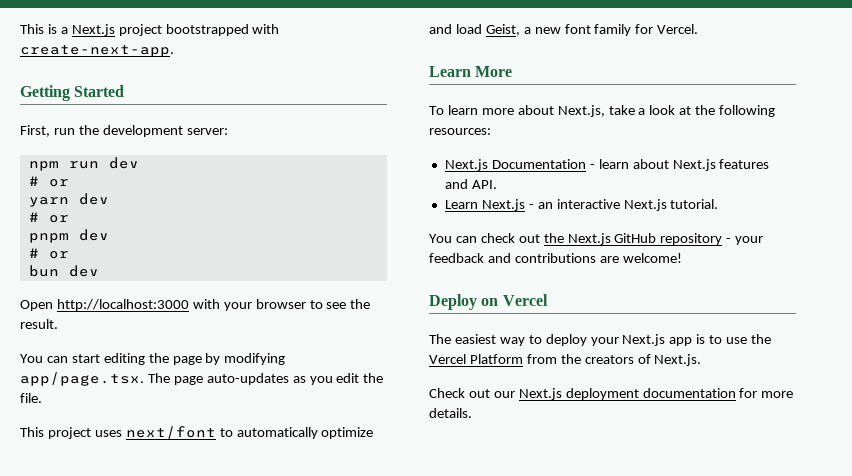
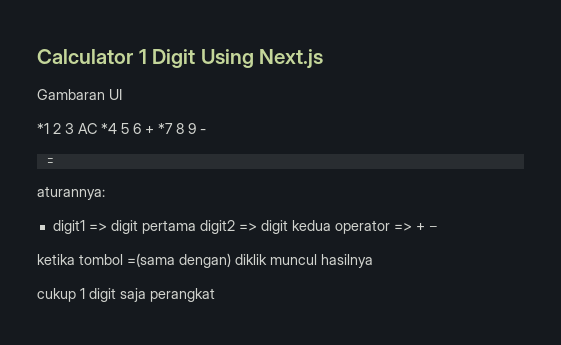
[20,24,280,36] [20,45,174,57] [20,85,125,101] [20,125,228,137] [28,157,139,171] [28,176,69,187] [28,193,109,207] [28,212,69,223] [28,229,109,243] [28,248,69,259] [28,265,99,277] [20,299,371,311] [20,319,58,329] [20,353,286,365] [20,372,384,386] [20,393,42,403] [20,426,374,439] [429,24,699,36] [429,66,513,77] [429,105,776,117] [429,128,491,135] [444,159,770,171] [444,179,497,189] [444,199,719,211] [429,233,764,245] [429,253,682,263] [429,294,548,310] [429,334,772,346] [429,354,702,366] [429,388,794,400] [429,408,472,418] This is a Next.js project bootstrapped with create-next-app. // Getting Started // First, run the development server: // npm run dev // # or // yarn dev // # or // pnpm dev // # or // bun dev // Open http://localhost:3000 with your browser to see the result. // You can start editing the page by modifying app/page.tsx. The page auto-updates as you edit the file. // This project uses next/font to automatically optimize and load Geist, a new font family for Vercel. // Learn More // To learn more about Next.js, take a look at the following resources: // Next.js Documentation - learn about Next.js features and API. // Learn Next.js - an interactive Next.js tutorial. // You can check out the Next.js GitHub repository - your feedback and contributions are welcome! // Deploy on Vercel // The easiest way to deploy your Next.js app is to use the Vercel Platform from the creators of Next.js. // Check out our Next.js deployment documentation for more details. -> [37,49,324,69] [37,89,122,100] [37,123,206,134] [45,158,54,165] [37,186,105,200] [52,220,437,234] [37,253,373,268] [37,288,215,302] Calculator 1 Digit Using Next.js // Gambaran UI // *1 2 3 AC *4 5 6 + *7 8 9 - // = // aturannya: // digit1 => digit pertama digit2 => digit kedua operator => + - // ketika tombol =(sama dengan) diklik muncul hasilnya // cukup 1 digit saja perangkat

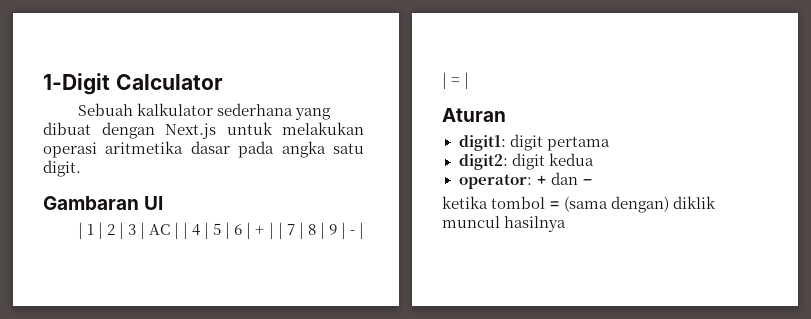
(37, 56) none -> [43,73,110,95] 1-Digit
[138,49,324,69] [37,89,122,100] [37,123,206,134] [45,158,54,165] [37,186,105,200] [52,220,107,234] 1 Digit Using Next.js // Gambaran UI // *1 2 3 AC *4 5 6 + *7 8 9 - // = // aturannya: // digit1 => -> [77,103,331,120] [43,122,364,139] [43,141,364,158] [43,160,81,177] [43,196,164,210] [77,222,365,239] [442,72,470,89] [442,108,506,122] [458,135,506,151] // Sebuah kalkulator sederhana yang dibuat dengan Next.js untuk melakukan operasi aritmetika dasar pada angka satu digit. // Gambaran UI // | 1 | 2 | 3 | AC | | 4 | 5 | 6 | + | | 7 | 8 | 9 | - | | = | // Aturan // digit1:
[199,220,257,234] digit2 => -> [458,154,508,170] // digit2:
[334,220,425,234] operator => + -> [458,172,578,189] // operator: + dan
[127,253,175,267] =(sama -> [549,196,609,212] = (sama
[37,288,215,302] // cukup 1 digit saja perangkat -> (567, 224) none

